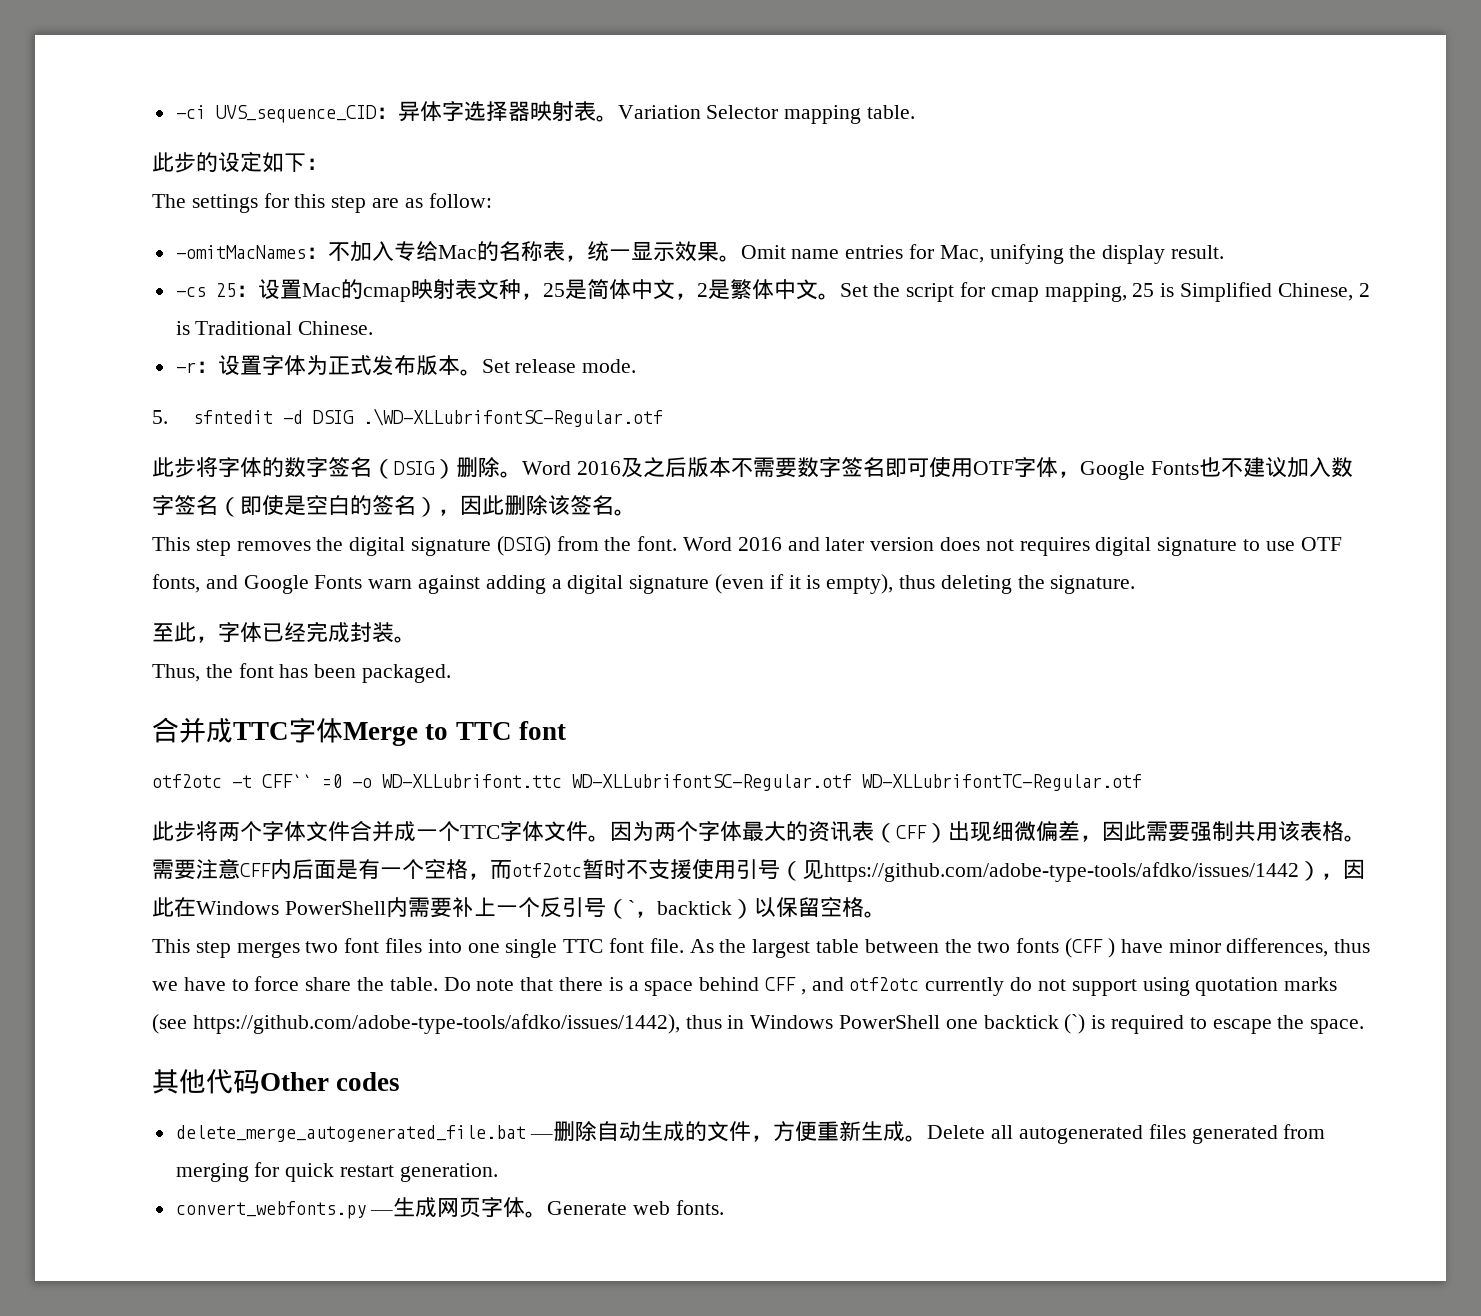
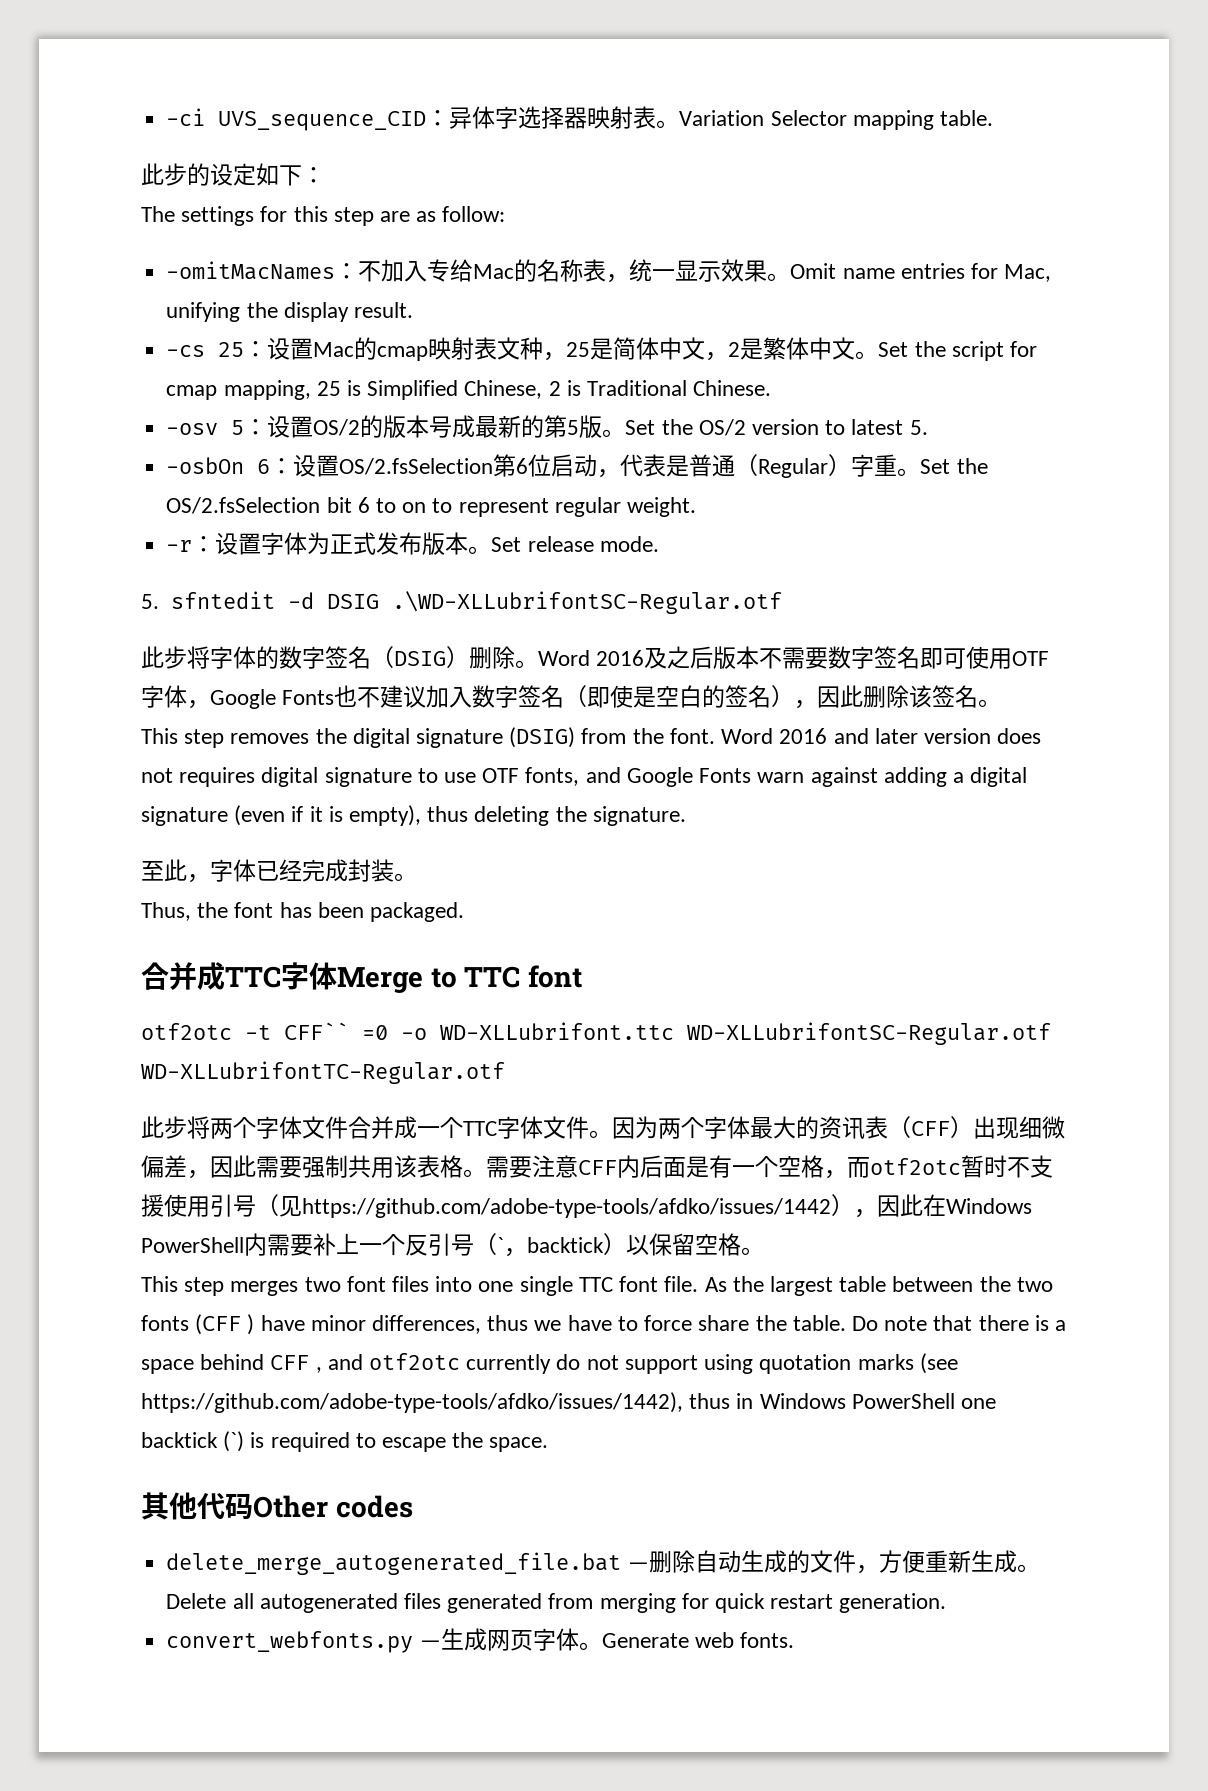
(374, 328) none -> [166,415,928,438] [166,454,988,478] [166,497,696,517] // -osv 5：设置OS/2的版本号成最新的第5版。Set the OS/2 version to latest 5. // -osbOn 6：设置OS/2.fsSelection第6位启动，代表是普通（Regular）字重。Set the OS/2.fsSelection bit 6 to on to represent regular weight.

